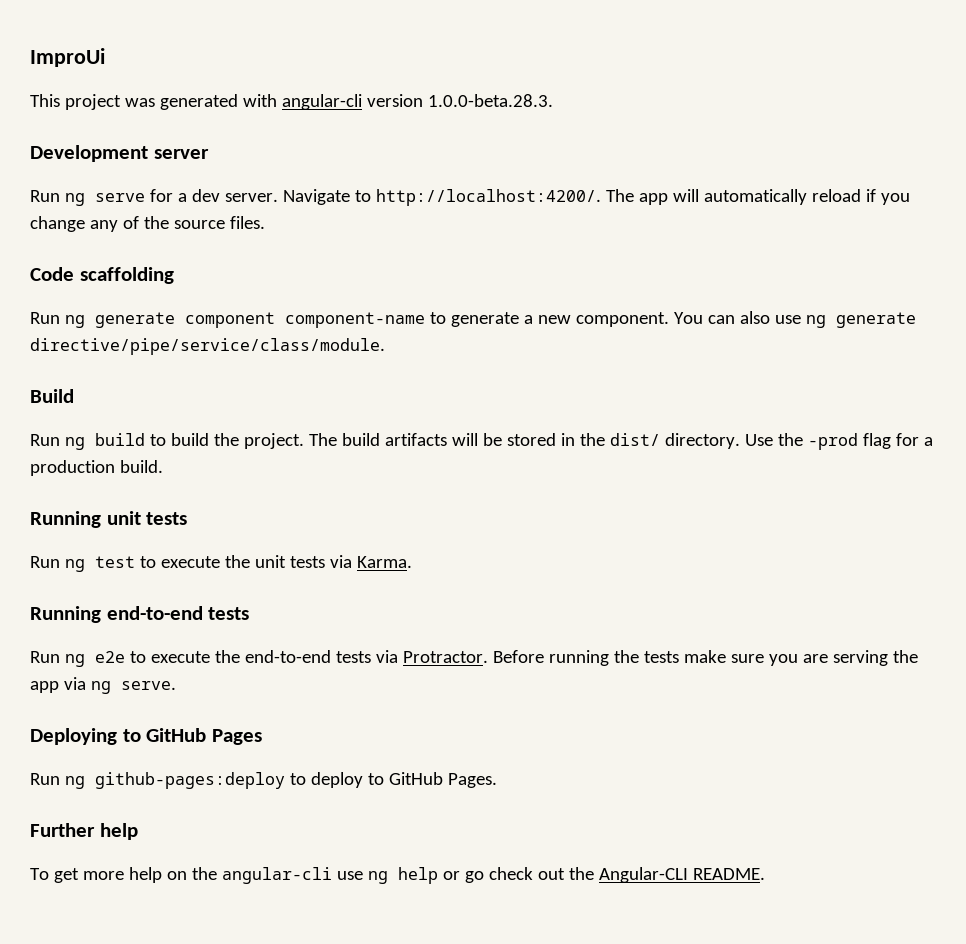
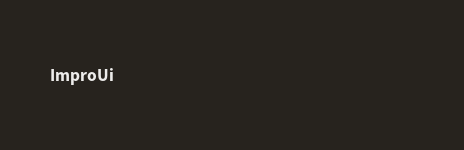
[30,94,553,110] [30,145,209,162] [30,189,910,206] [30,216,265,232] [30,267,174,284] [30,311,916,328] [30,338,385,355] [30,389,74,403] [30,433,933,450] [30,460,163,476] [30,511,188,528] [30,555,412,572] [30,606,250,623] [30,650,918,667] [30,677,176,694] [30,728,262,745] [30,772,497,789] [30,823,138,840] [30,867,765,884] // This project was generated with angular-cli version 1.0.0-beta.28.3. // Development server // Run ng serve for a dev server. Navigate to http://localhost:4200/. The app will automatically reload if you change any of the source files. // Code scaffolding // Run ng generate component component-name to generate a new component. You can also use ng generate directive/pipe/service/class/module. // Build // Run ng build to build the project. The build artifacts will be stored in the dist/ directory. Use the -prod flag for a production build. // Running unit tests // Run ng test to execute the unit tests via Karma. // Running end-to-end tests // Run ng e2e to execute the end-to-end tests via Protractor. Before running the tests make sure you are serving the app via ng serve. // Deploying to GitHub Pages // Run ng github-pages:deploy to deploy to GitHub Pages. // Further help // To get more help on the angular-cli use ng help or go check out the Angular-CLI README. -> (114, 76) none

